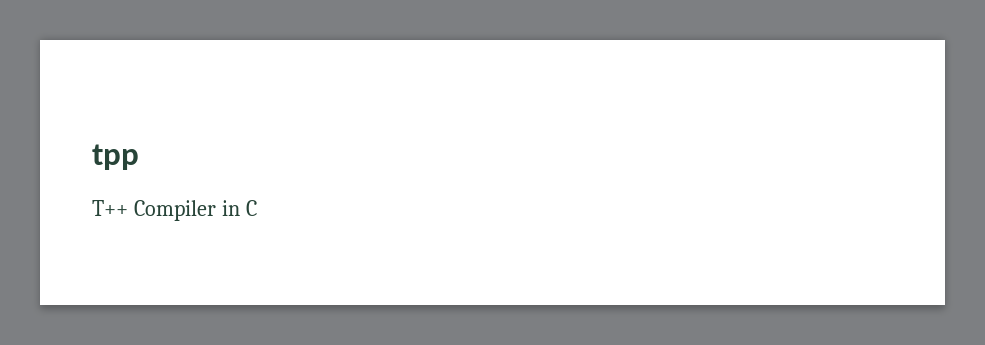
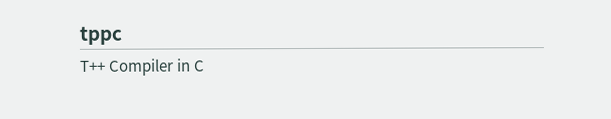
[92,144,139,170] tpp -> [79,26,122,45] tppc

